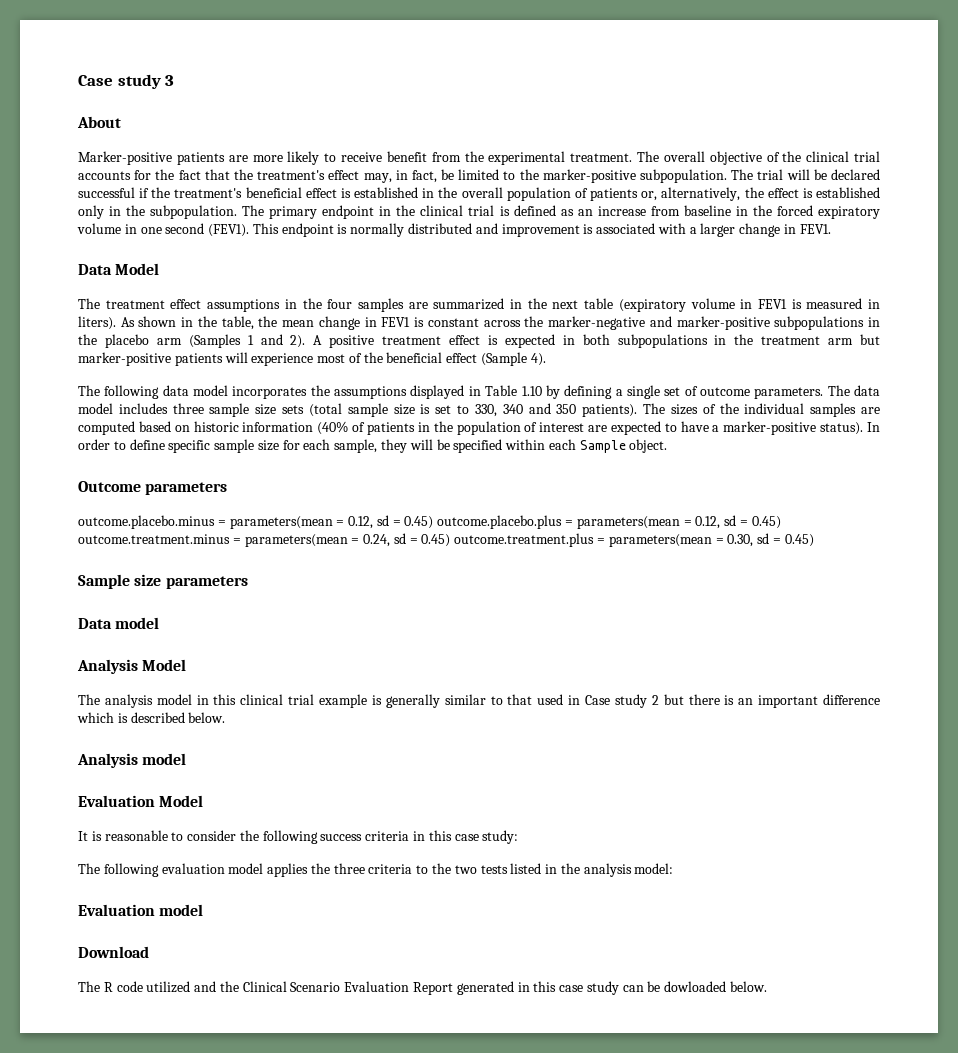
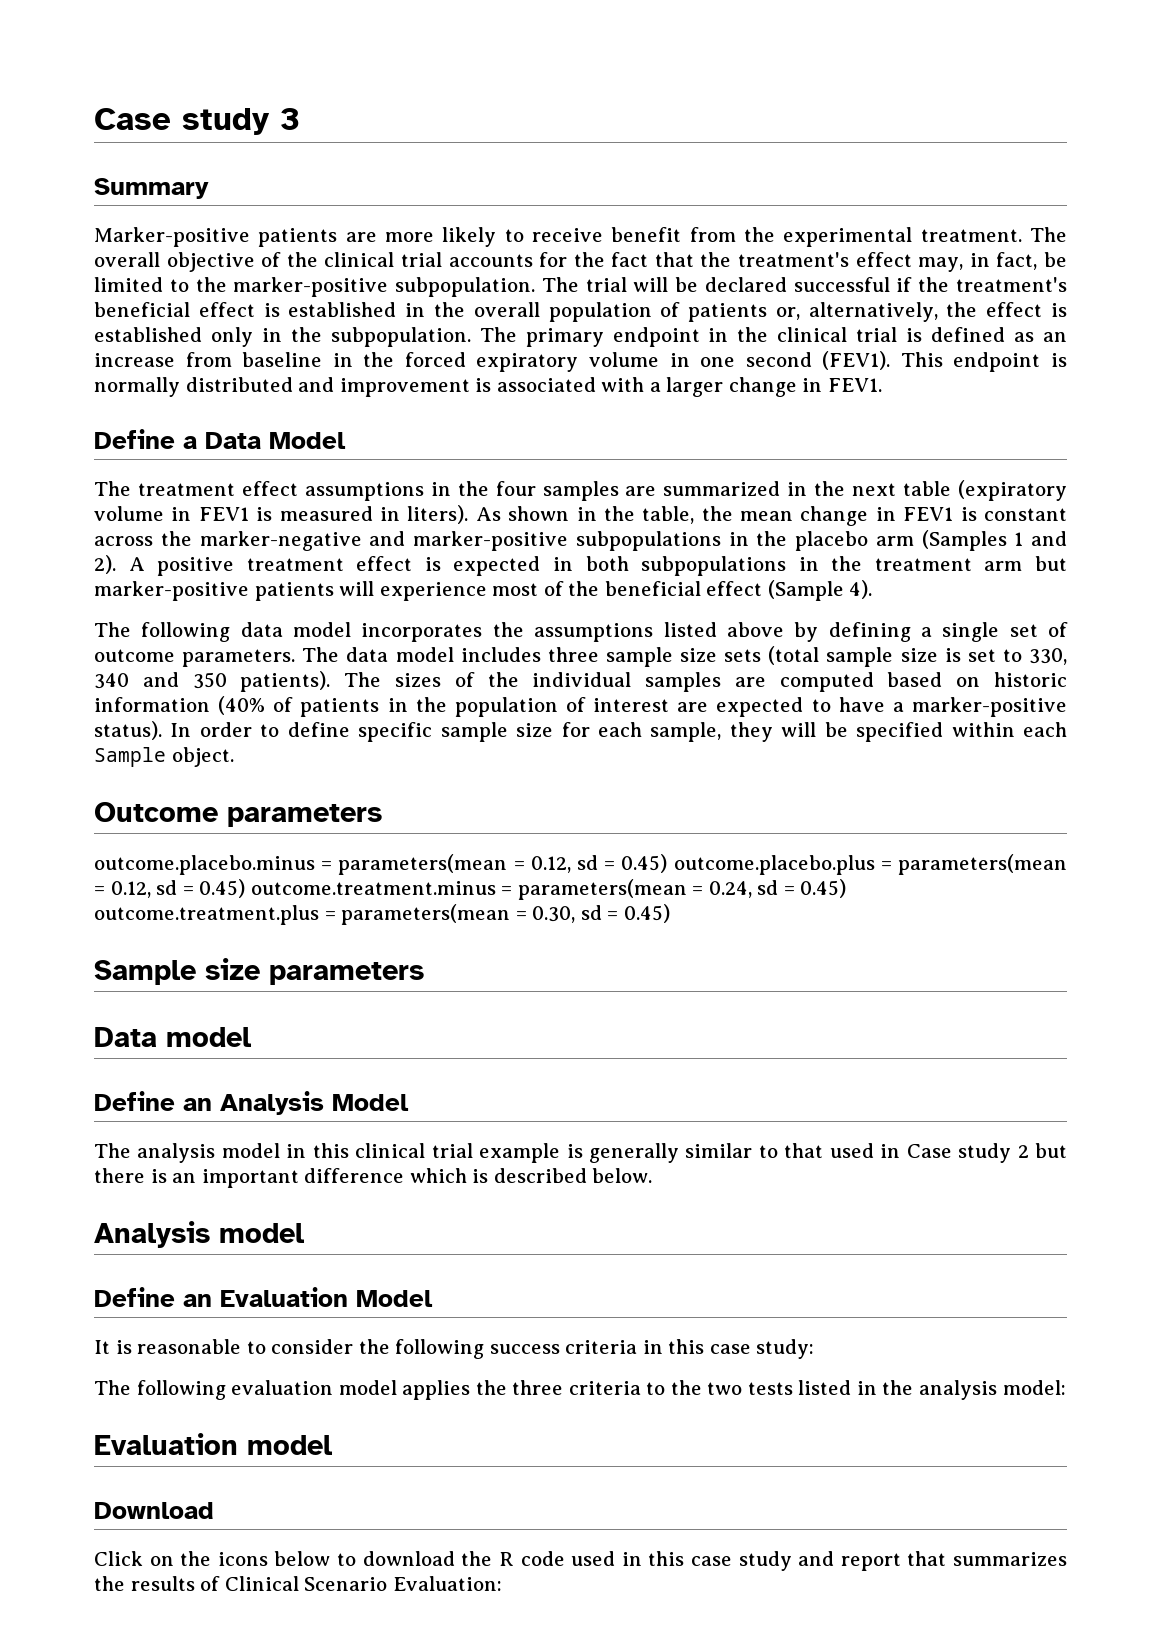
[77,116,121,128] About -> [94,178,209,199] Summary
(831, 229) none -> [94,429,197,449] Define a
[410,385,542,399] displayed in Table 1.10 -> [663,622,784,637] listed above
(160, 623) none -> [94,1091,212,1111] Define an
(187, 759) none -> [94,1287,212,1307] Define an
[78,981,768,995] The R code utilized and the Clinical Scenario Evaluation Report generated in this case study can be dowloaded below. -> [94,1551,1067,1571] [94,1576,502,1591] Click on the icons below to download the R code used in this case study and report that summarizes the results of Clinical Scenario Evaluation:

